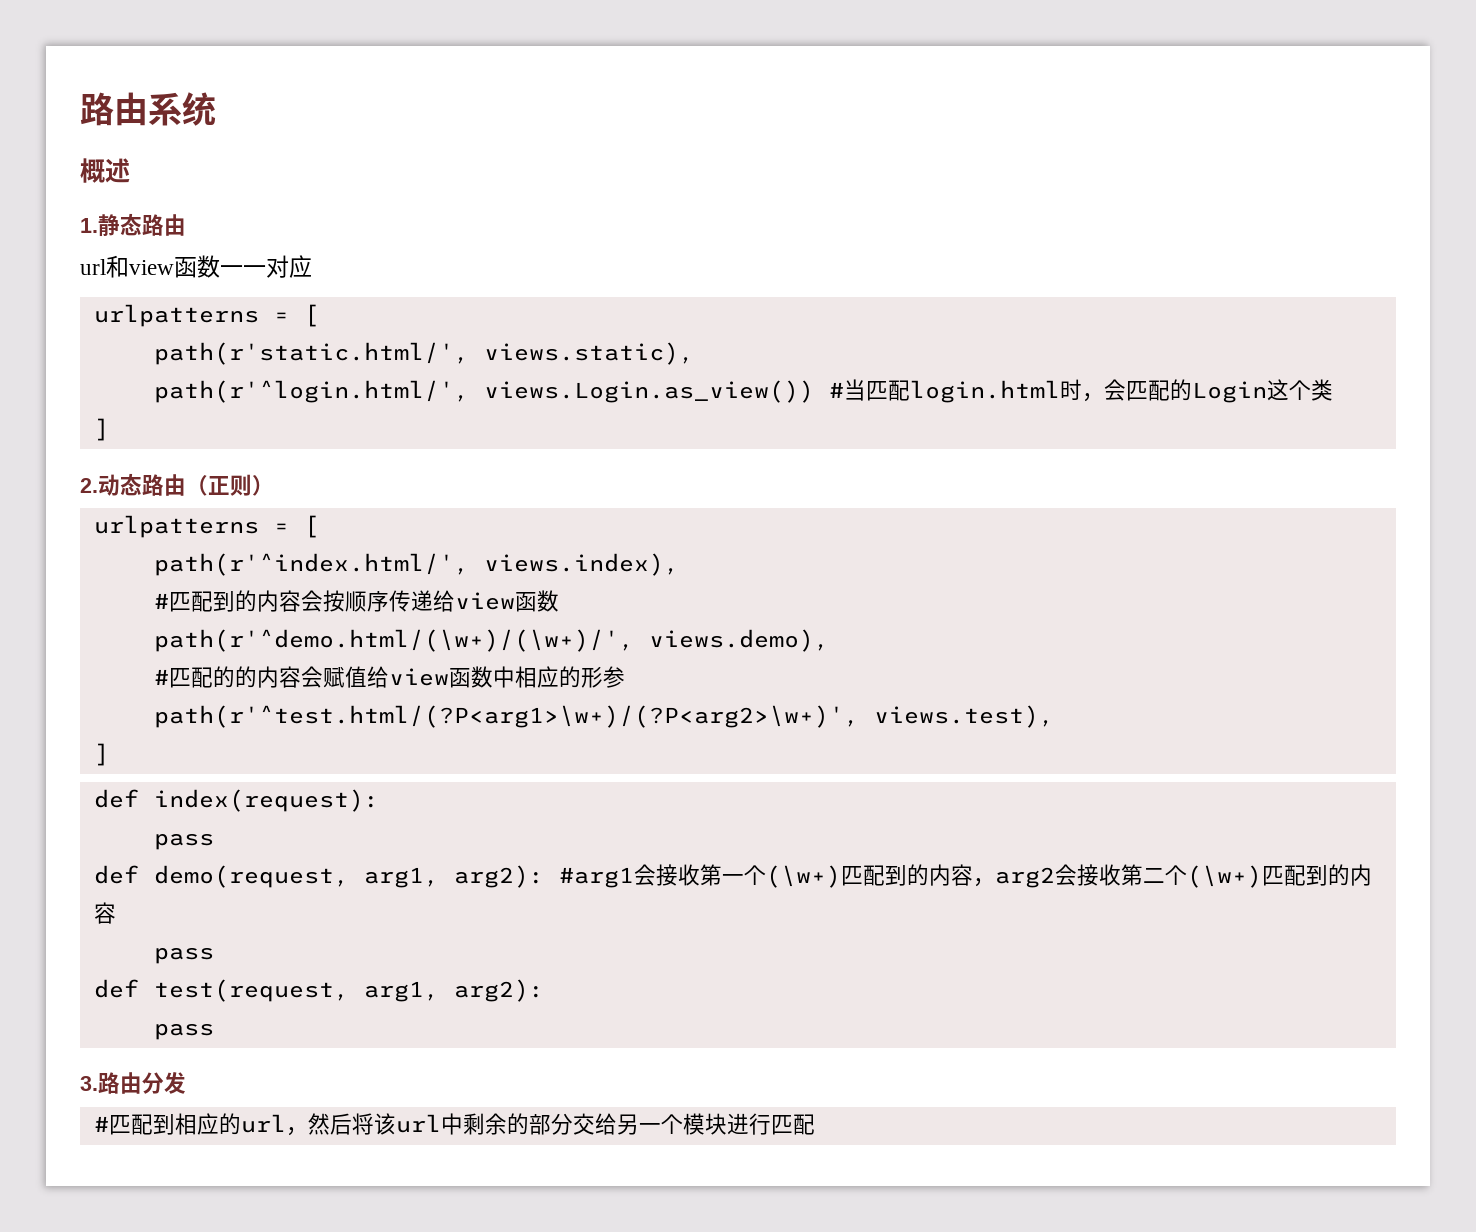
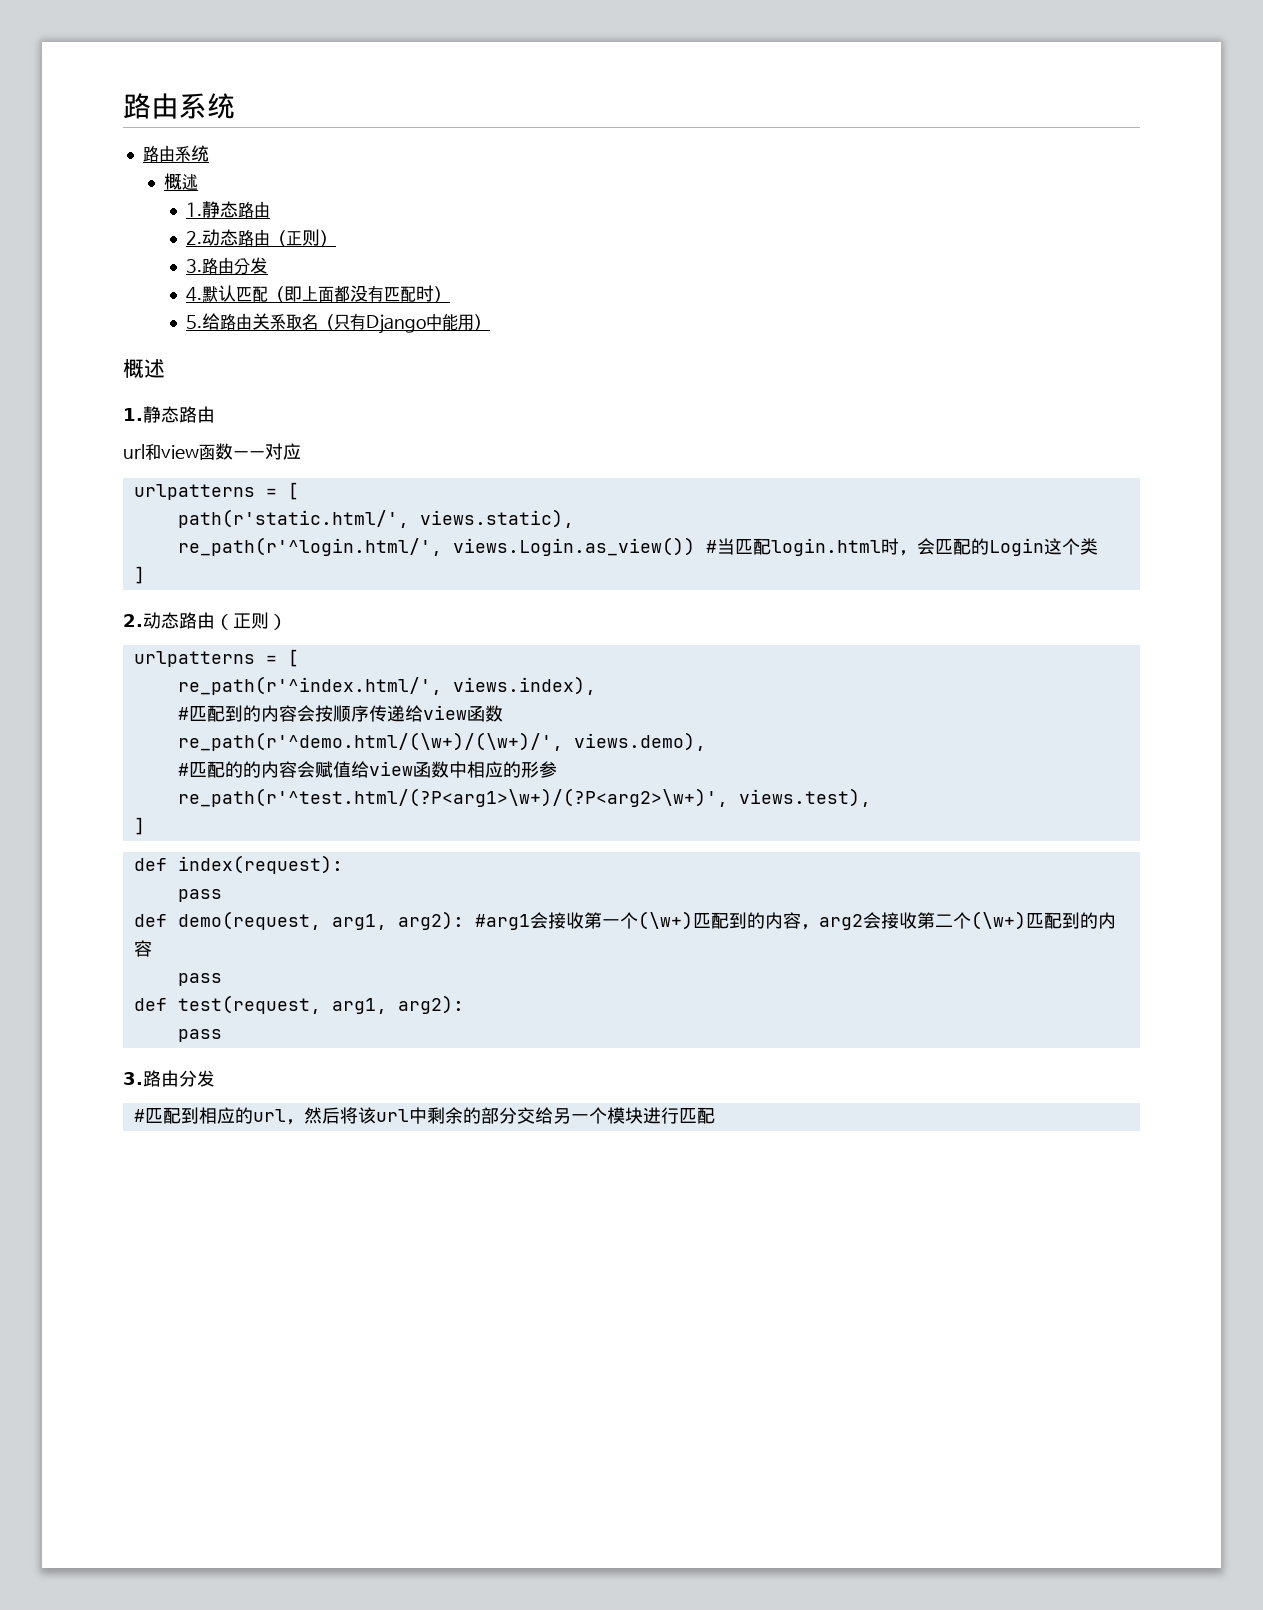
[80,92,216,126] 路由系统 -> [123,93,235,119] [142,145,209,163] [164,173,199,190] [185,201,270,218] [185,229,336,247] [185,257,268,275] [185,285,450,303] [185,313,490,334] 路由系统 // 路由系统 // 概述 // 1.静态路由 // 2.动态路由（正则） // 3.路由分发 // 4.默认匹配（即上面都没有匹配时） // 5.给路由关系取名（只有Django中能用）
[153,380,469,403] path(r'^login.html/', -> [177,537,442,556] re_path(r'^login.html/',
[153,553,469,576] path(r'^index.html/', -> [177,676,442,695] re_path(r'^index.html/',
[153,629,634,652] path(r'^demo.html/(\w+)/(\w+)/', -> [177,732,563,751] re_path(r'^demo.html/(\w+)/(\w+)/',
[153,705,859,728] path(r'^test.html/(?P<arg1>\w+)/(?P<arg2>\w+)', -> [177,788,728,807] re_path(r'^test.html/(?P<arg1>\w+)/(?P<arg2>\w+)',

